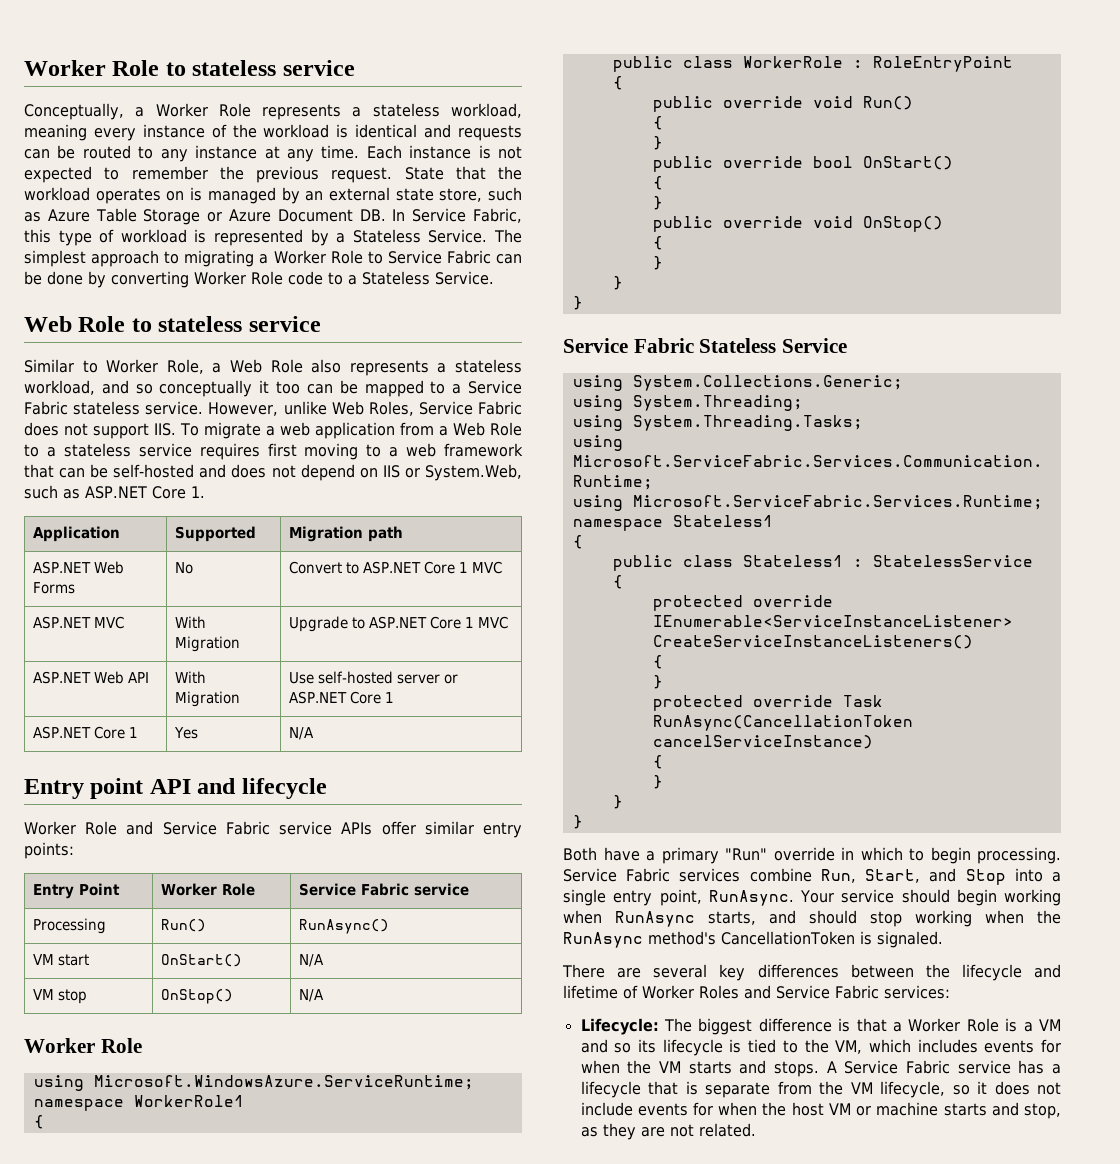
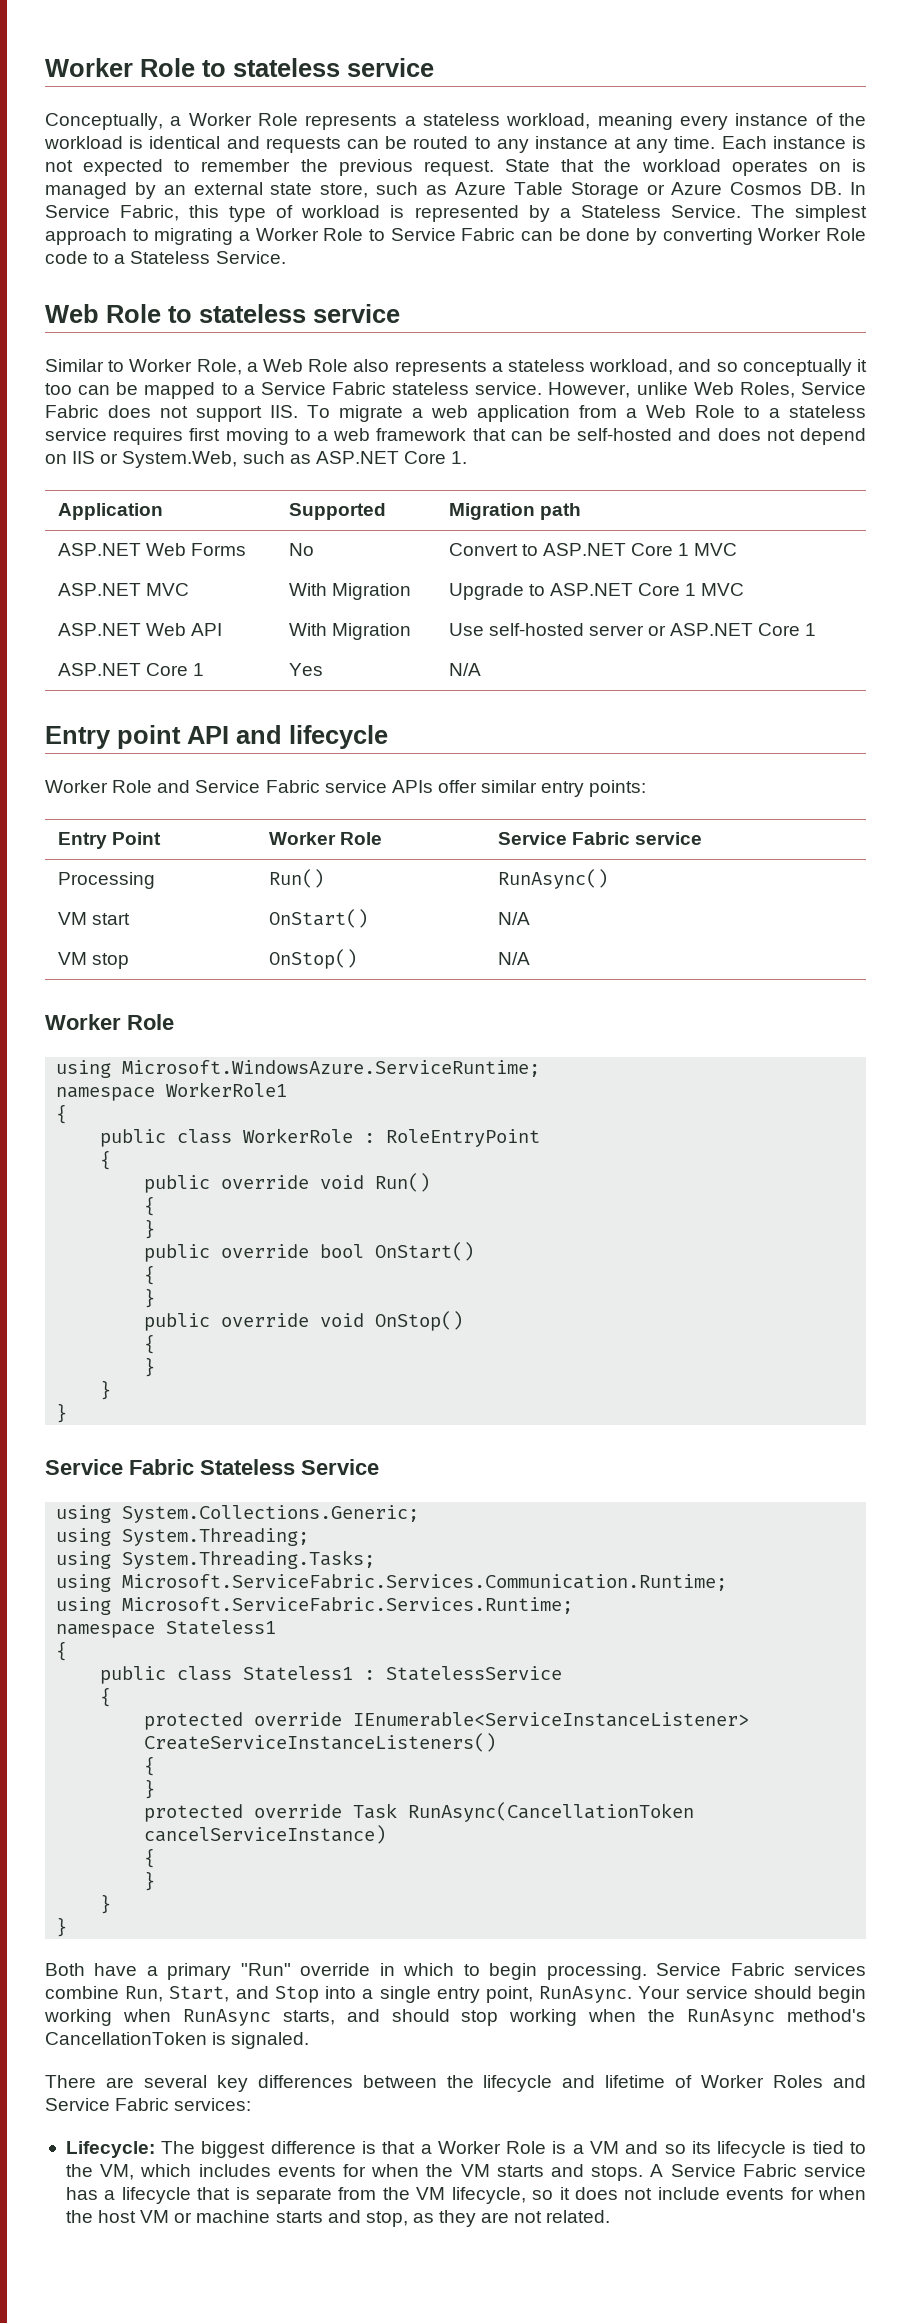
[277,209,353,222] Document -> [730,182,803,195] Cosmos

